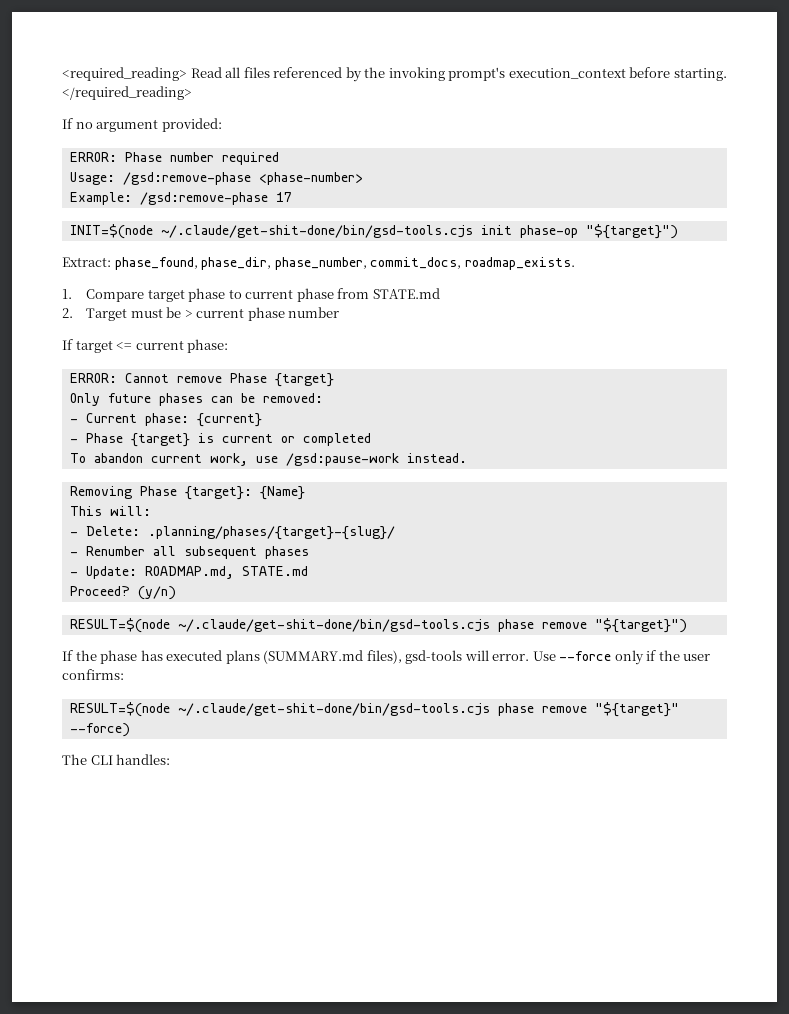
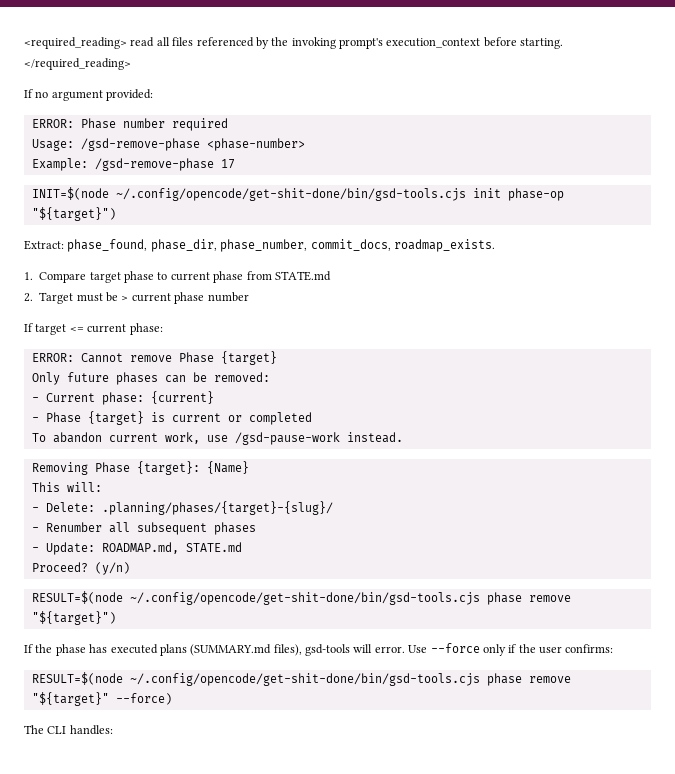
[190,67,222,78] Read -> [130,37,155,47] read
[122,172,251,185] /gsd:remove-phase -> [80,138,200,151] /gsd-remove-phase
[139,192,268,205] /gsd:remove-phase -> [94,158,214,171] /gsd-remove-phase
[160,225,473,238] ~/.claude/get-shit-done/bin/gsd-tools.cjs -> [115,188,466,201] ~/.config/opencode/get-shit-done/bin/gsd-tools.cjs
[285,453,399,466] /gsd:pause-work -> [234,432,340,445] /gsd-pause-work
[177,619,490,632] ~/.claude/get-shit-done/bin/gsd-tools.cjs -> [129,592,480,605] ~/.config/opencode/get-shit-done/bin/gsd-tools.cjs
[177,703,490,716] ~/.claude/get-shit-done/bin/gsd-tools.cjs -> [129,673,480,686] ~/.config/opencode/get-shit-done/bin/gsd-tools.cjs

